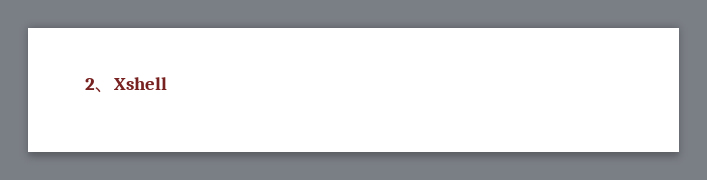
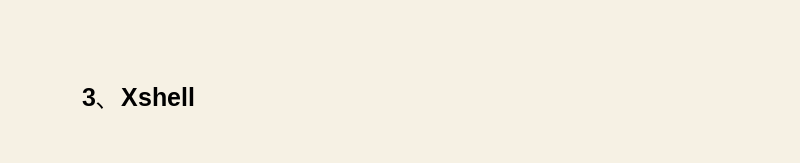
[85,78,95,90] 2 -> [82,88,96,106] 3

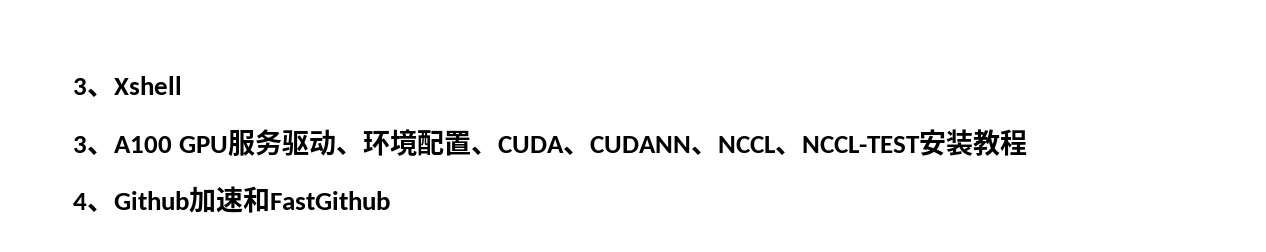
(195, 96) none -> [73,129,1028,157] [73,186,390,213] // 3、A100 GPU服务驱动、环境配置、CUDA、CUDANN、NCCL、NCCL-TEST安装教程 // 4、Github加速和FastGithub

